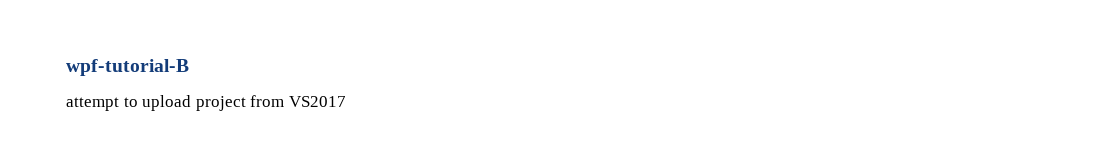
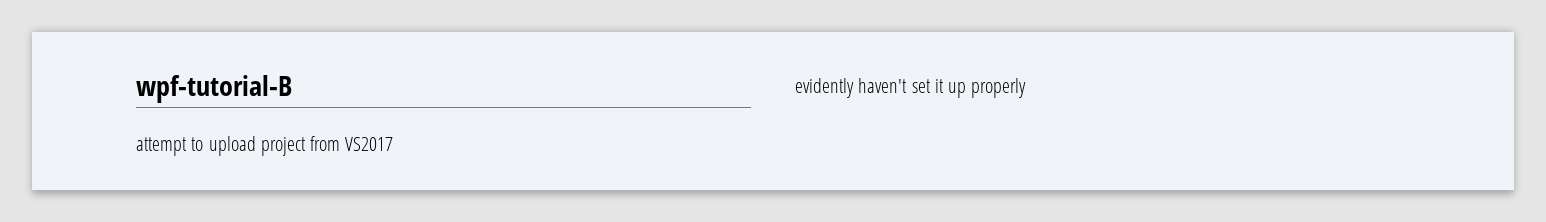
(346, 101) none -> [795,78,1027,98] // evidently haven't set it up properly

